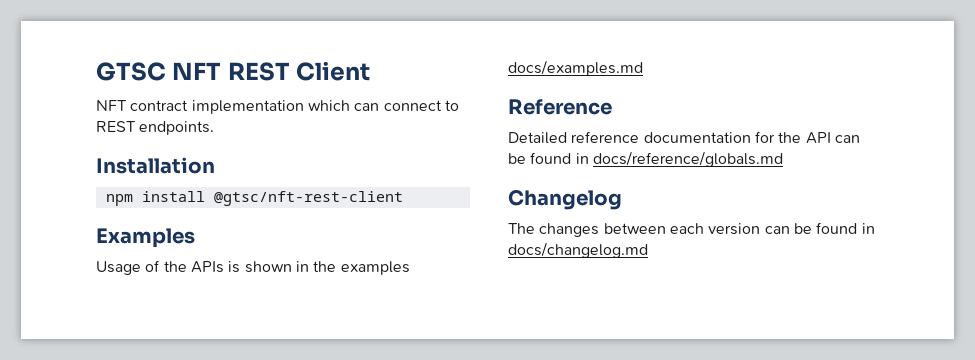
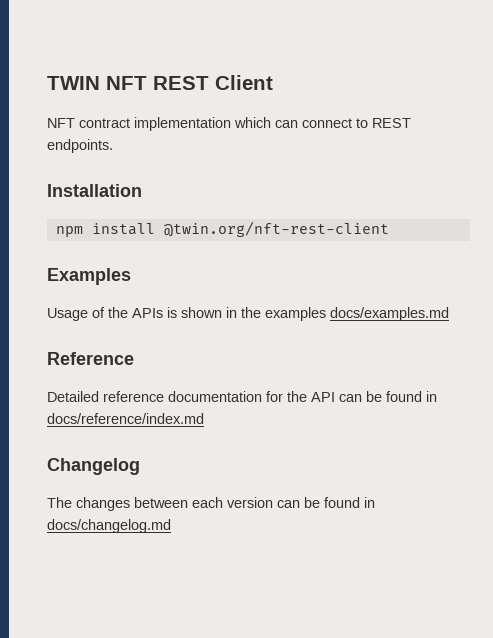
[96,62,166,81] GTSC -> [47,76,100,90] TWIN
[213,191,403,206] @gtsc/nft-rest-client -> [163,221,389,237] @twin.org/nft-rest-client
[592,151,783,167] docs/reference/globals.md -> [47,413,204,424] docs/reference/index.md

